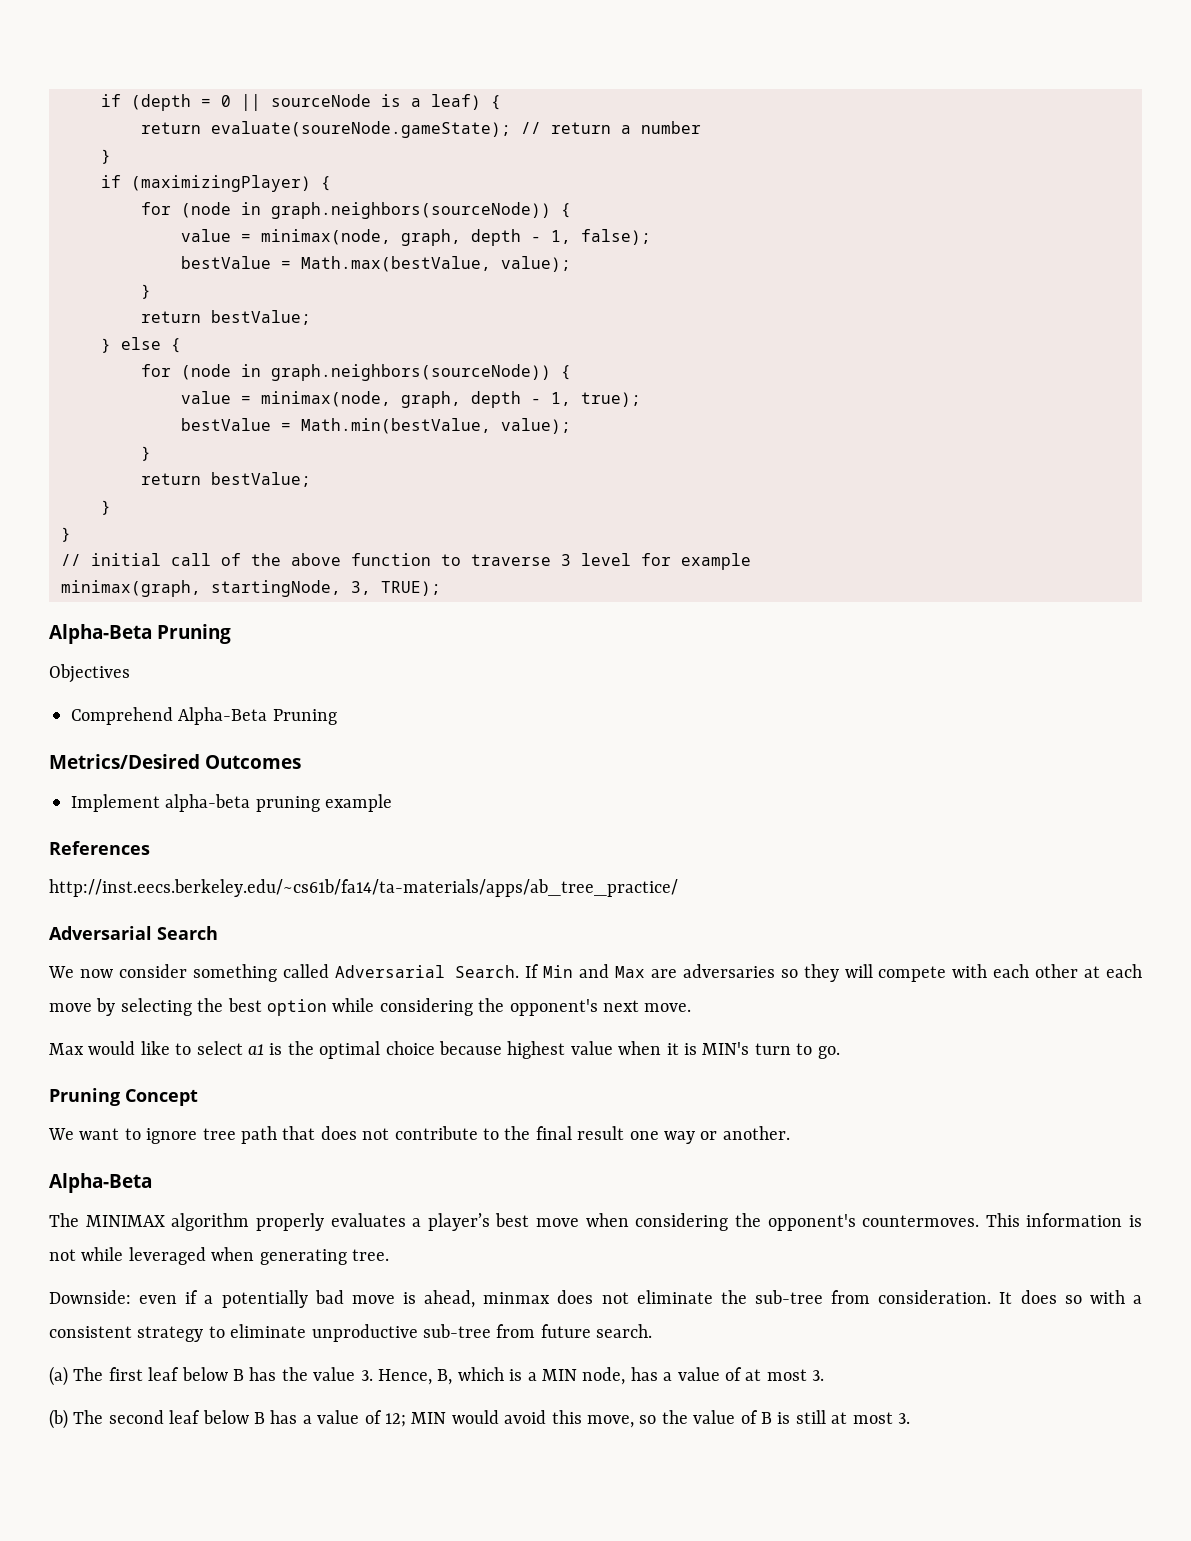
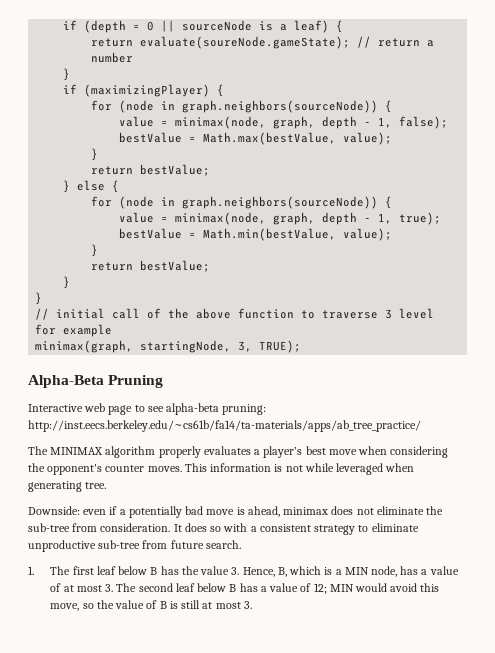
[49,664,130,683] [71,707,337,725] [49,754,301,769] [71,794,393,812] [49,841,150,855] [49,879,678,897] [49,926,218,940] [48,964,1142,982] [49,998,692,1016] [49,1041,840,1059] [49,1088,198,1106] [48,1126,790,1144] [49,1173,152,1193] Objectives // Comprehend Alpha-Beta Pruning // Metrics/Desired Outcomes // Implement alpha-beta pruning example // References // http://inst.eecs.berkeley.edu/~cs61b/fa14/ta-materials/apps/ab_tree_practice/ // Adversarial Search // We now consider something called Adversarial Search. If Min and Max are adversaries so they will compete with each other at each move by selecting the best option while considering the opponent's next move. // Max would like to select a1 is the optimal choice because highest value when it is MIN's turn to go. // Pruning Concept // We want to ignore tree path that does not contribute to the final result one way or another. // Alpha-Beta -> [28,403,267,415] [28,420,421,432] Interactive web page to see alpha-beta pruning: http://inst.eecs.berkeley.edu/~cs61b/fa14/ta-materials/apps/ab_tree_practice/
[862,1215,980,1227] countermoves. -> [105,465,182,472] counter moves.
[483,1292,551,1304] minmax -> [283,507,329,515] minimax
[49,1366,68,1386] (a) -> [28,566,34,575] 1.
[49,1409,68,1429] // (b) -> (114, 588) none

